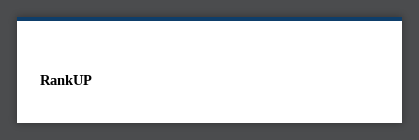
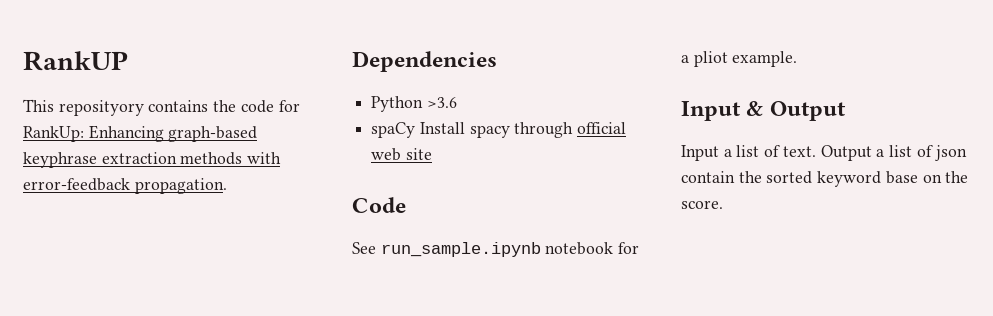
(92, 80) none -> [23,99,300,116] [23,125,258,142] [23,152,282,168] [23,178,227,194] [352,51,497,72] [371,96,457,112] [371,122,627,138] [371,148,432,161] [352,197,406,213] [352,242,640,257] [681,51,798,67] [681,101,846,121] [681,145,967,161] [681,171,969,187] [681,200,723,209] // This reposityory contains the code for RankUp: Enhancing graph-based keyphrase extraction methods with error-feedback propagation. // Dependencies // Python >3.6 // spaCy Install spacy through official web site // Code // See run_sample.ipynb notebook for a pliot example. // Input & Output // Input a list of text. Output a list of json contain the sorted keyword base on the score.

